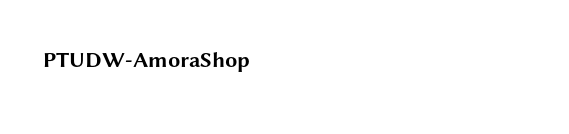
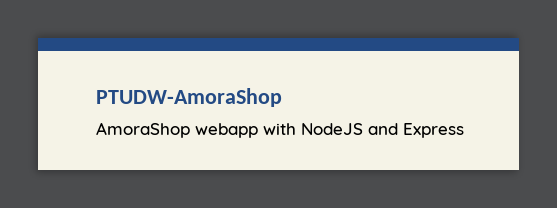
(250, 62) none -> [96,122,464,138] // AmoraShop webapp with NodeJS and Express

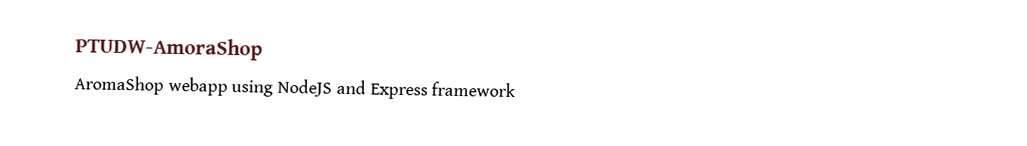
[96,122,296,138] AmoraShop webapp with -> [74,75,274,97] AromaShop webapp using
(464, 130) none -> [431,81,517,98] framework

